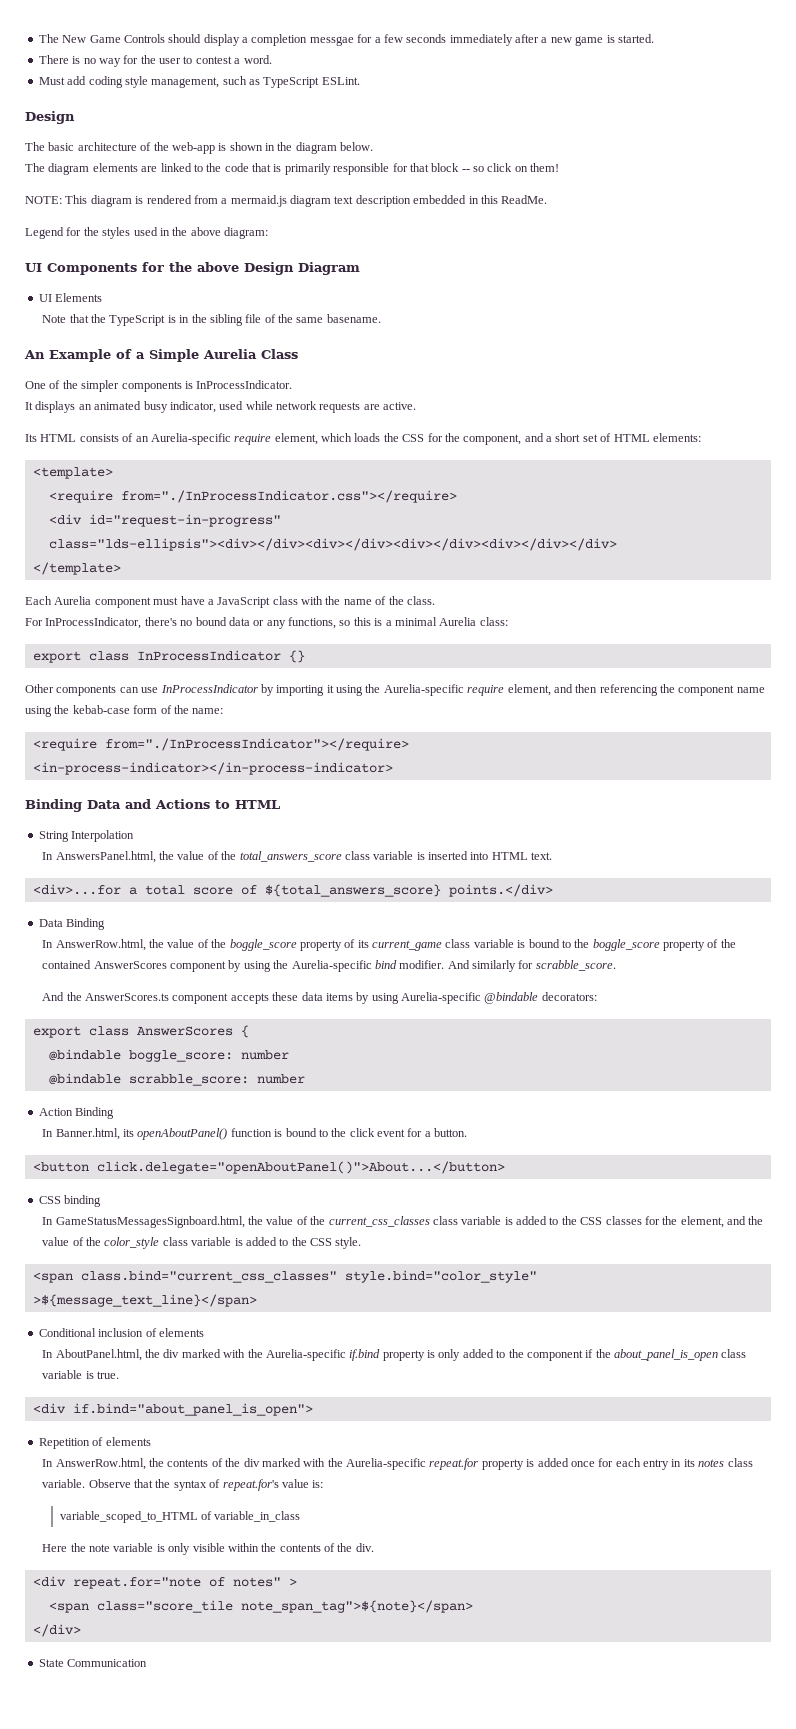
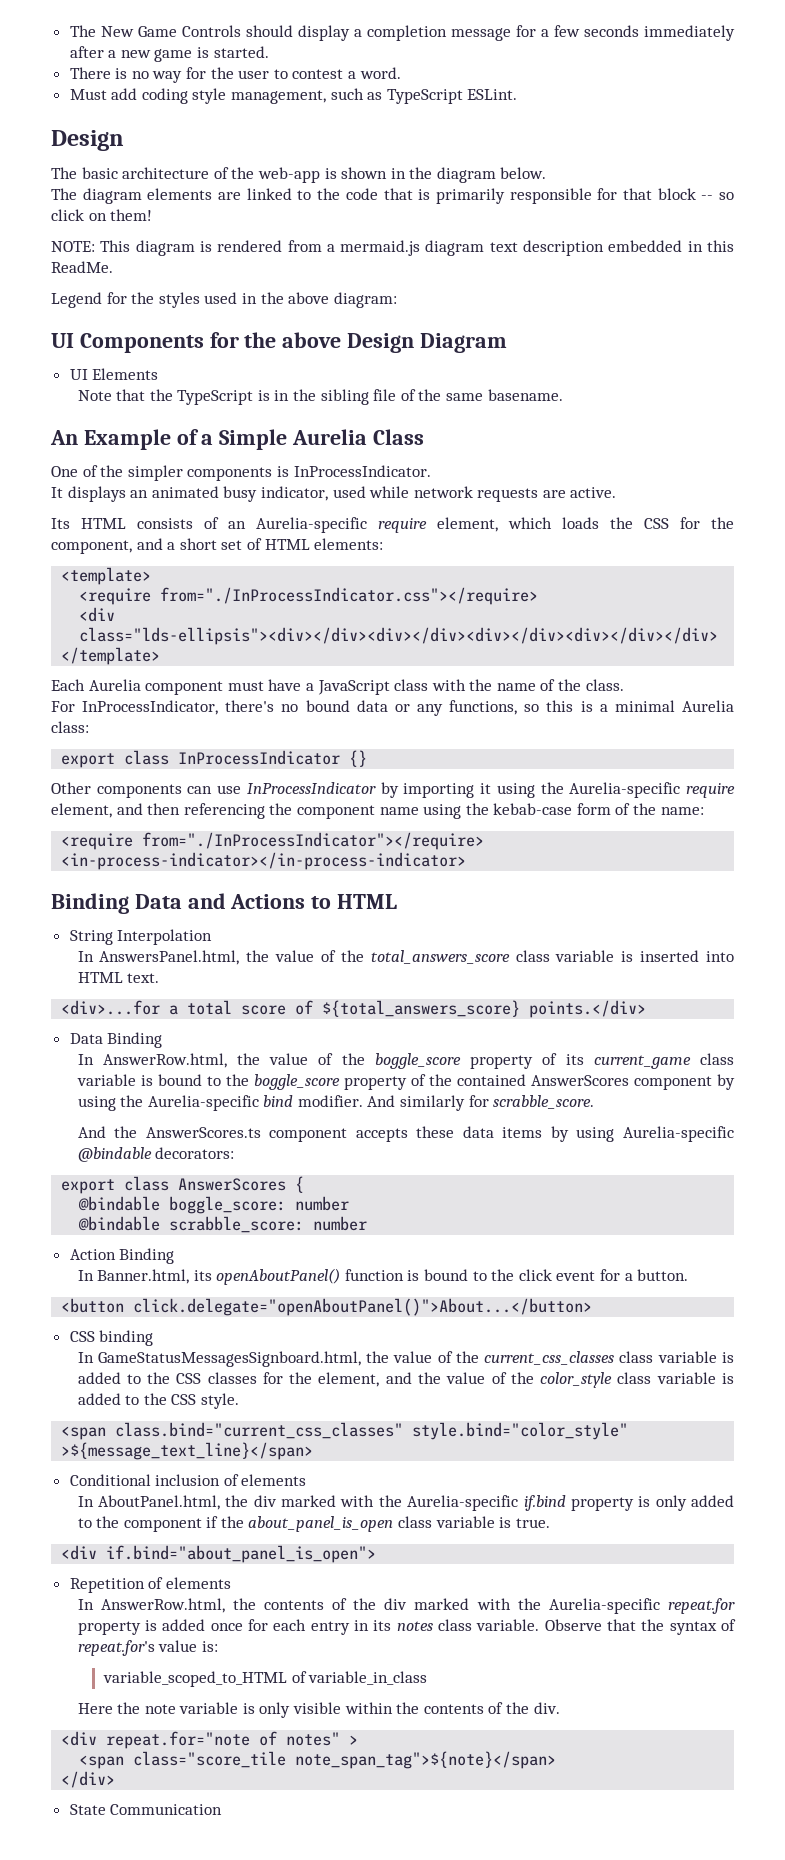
[309,36,354,46] messgae -> [450,28,511,41] message
[88,514,281,527] id="request-in-progress" -> (116, 614) none

